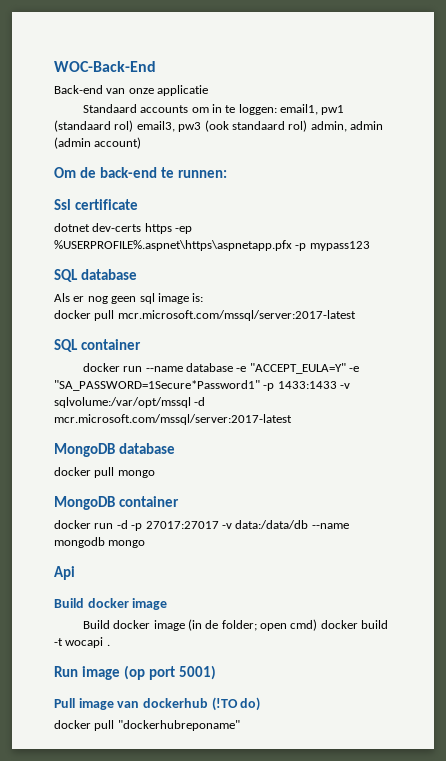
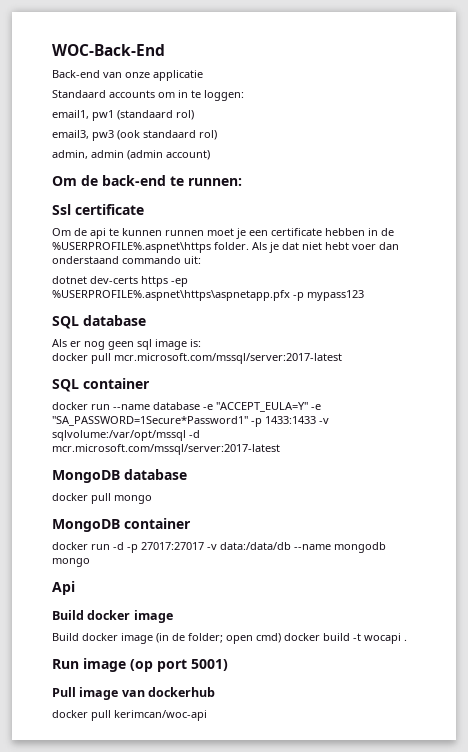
(277, 109) none -> (244, 95) //
(134, 126) none -> (194, 115) //
(308, 126) none -> (217, 135) //
(138, 204) none -> [52,228,394,239] [52,242,399,253] [52,256,201,264] // Om de api te kunnen runnen moet je een certificate hebben in de %USERPROFILE%.aspnet\https folder. Als je dat niet hebt voer dan onderstaand commando uit:
[211,697,261,711] [54,720,240,731] (!TO do) // docker pull "dockerhubreponame" -> [52,710,207,721] // docker pull kerimcan/woc-api

